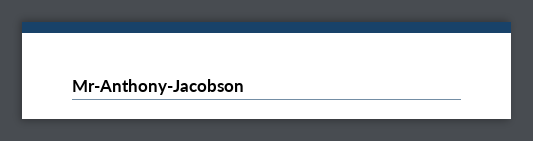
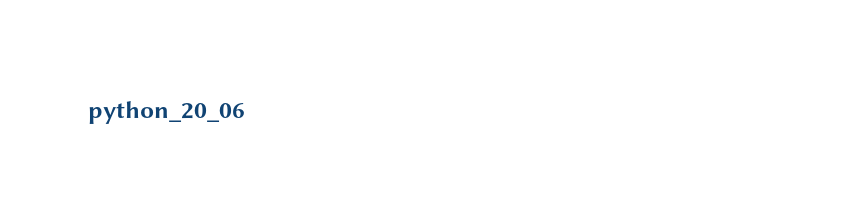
[72,79,244,95] Mr-Anthony-Jacobson -> [88,101,245,124] python_20_06

